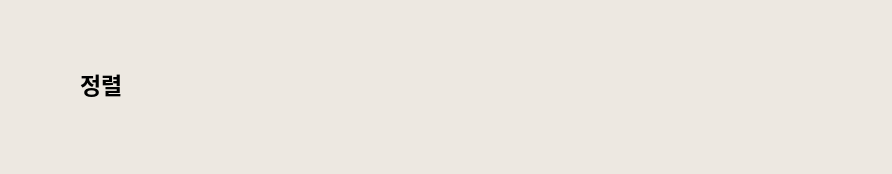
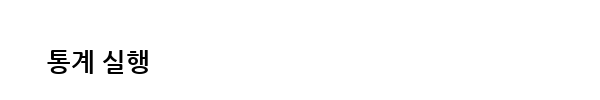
[80,74,122,97] 정렬 -> [47,50,150,74] 통계 실행

